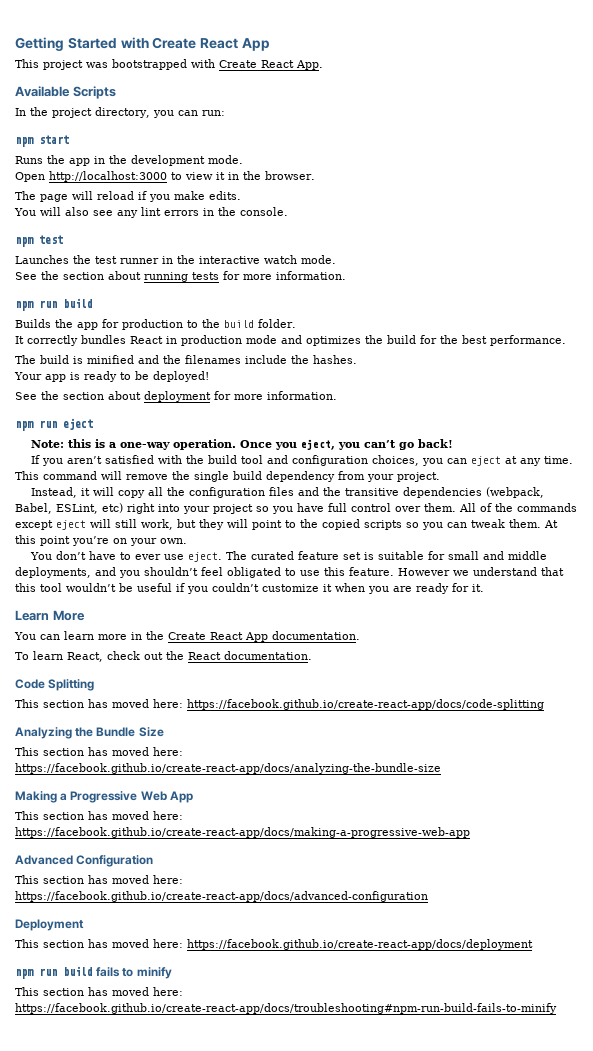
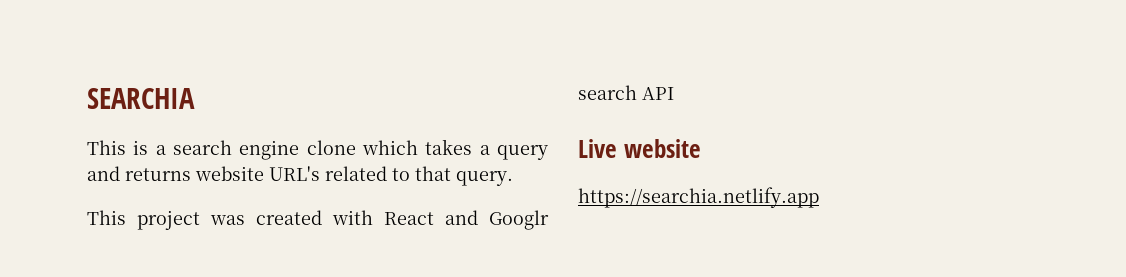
[15,37,270,51] [15,59,323,70] [15,86,116,99] [15,107,225,118] [15,135,69,147] [15,155,243,166] [15,171,315,182] [15,191,241,202] [14,207,288,218] [15,235,63,247] [15,255,336,264] [15,271,346,282] [15,298,93,311] [15,319,296,330] [15,335,566,346] [15,355,357,364] [14,371,209,382] [15,391,337,402] [15,418,93,431] [30,439,453,450] [30,455,573,466] [15,471,440,482] [30,487,544,498] [15,503,577,514] [15,519,558,530] [15,535,187,546] [29,551,547,562] [15,567,564,578] [15,583,484,594] [15,610,85,621] [14,631,360,642] [15,651,312,662] [15,679,95,691] [15,699,544,710] [15,727,164,739] [15,747,183,756] [15,763,441,774] [15,791,193,803] [15,811,183,820] [15,827,470,838] [15,855,154,867] [15,875,183,884] [15,891,428,902] [15,919,84,931] [15,939,533,950] [15,966,172,979] [15,987,183,996] [15,1003,557,1014] Getting Started with Create React App // This project was bootstrapped with Create React App. // Available Scripts // In the project directory, you can run: // npm start // Runs the app in the development mode. // Open http://localhost:3000 to view it in the browser. // The page will reload if you make edits. // You will also see any lint errors in the console. // npm test // Launches the test runner in the interactive watch mode. // See the section about running tests for more information. // npm run build // Builds the app for production to the build folder. // It correctly bundles React in production mode and optimizes the build for the best performance. // The build is minified and the filenames include the hashes. // Your app is ready to be deployed! // See the section about deployment for more information. // npm run eject // Note: this is a one-way operation. Once you eject, you can’t go back! // If you aren’t satisfied with the build tool and configuration choices, you can eject at any time. This command will remove the single build dependency from your project. // Instead, it will copy all the configuration files and the transitive dependencies (webpack, Babel, ESLint, etc) right into your project so you have full control over them. All of the commands except eject will still work, but they will point to the copied scripts so you can tweak them. At this point you’re on your own. // You don’t have to ever use eject. The curated feature set is suitable for small and middle deployments, and you shouldn’t feel obligated to use this feature. However we understand that this tool wouldn’t be useful if you couldn’t customize it when you are ready for it. // Learn More // You can learn more in the Create React App documentation. // To learn React, check out the React documentation. // Code Splitting // This section has moved here: https://facebook.github.io/create-react-app/docs/code-splitting // Analyzing the Bundle Size // This section has moved here: https://facebook.github.io/create-react-app/docs/analyzing-the-bundle-size // Making a Progressive Web App // This section has moved here: https://facebook.github.io/create-react-app/docs/making-a-progressive-web-app // Advanced Configuration // This section has moved here: https://facebook.github.io/create-react-app/docs/advanced-configuration // Deployment // This section has moved here: https://facebook.github.io/create-react-app/docs/deployment // npm run build fails to minify // This section has moved here: https://facebook.github.io/create-react-app/docs/troubleshooting#npm-run-build-fails-to-minify -> [87,88,195,109] [87,139,548,160] [87,166,513,186] [87,210,549,230] [578,85,674,100] [578,139,701,158] [578,187,819,208] SEARCHIA // This is a search engine clone which takes a query and returns website URL's related to that query. // This project was created with React and Googlr search API // Live website // https://searchia.netlify.app

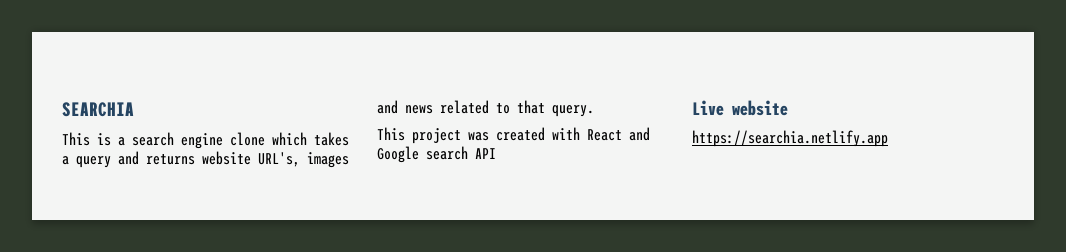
[269,166,320,181] URL's -> [258,152,349,168] [377,100,433,114] URL's, images and news
[489,210,549,230] Googlr -> [377,146,419,163] Google

